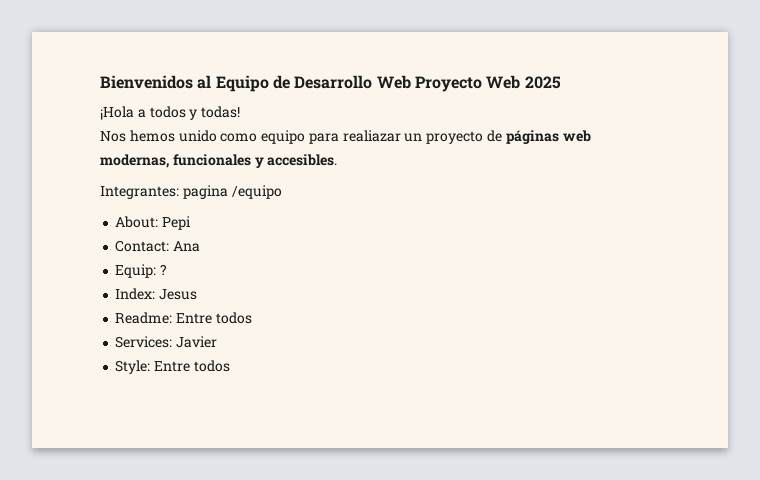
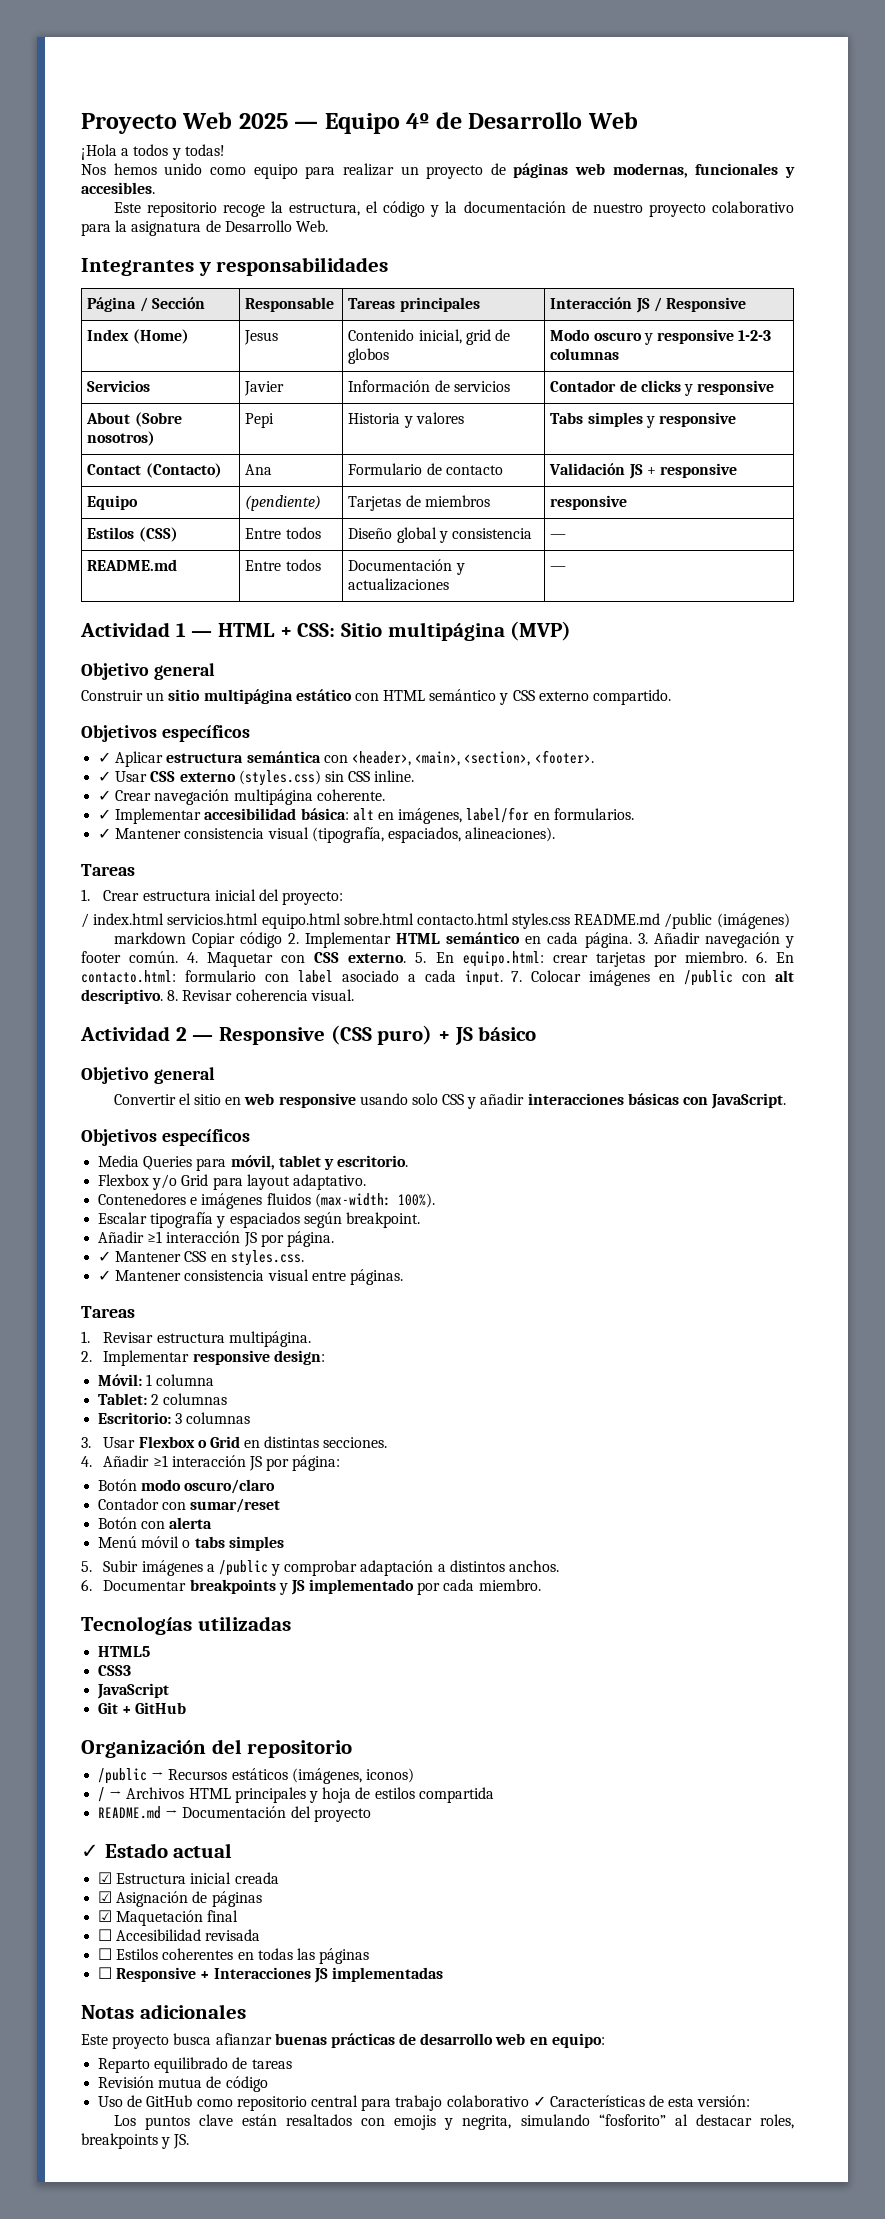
[100,75,269,92] Bienvenidos al Equipo -> [81,112,430,134] Proyecto Web 2025 — Equipo 4º
[414,75,561,92] Proyecto Web 2025 -> (638, 120) none
[342,130,401,142] realiazar -> [342,163,394,176] realizar
[100,185,282,199] [115,216,192,230] [115,240,201,252] [115,264,168,278] [115,288,198,300] [115,312,252,324] [115,336,218,348] [115,360,230,374] Integrantes: pagina /equipo // About: Pepi // Contact: Ana // Equip: ? // Index: Jesus // Readme: Entre todos // Services: Javier // Style: Entre todos -> [113,201,795,217] [81,220,328,236] [81,257,389,276] [87,297,205,312] [245,297,335,312] [348,297,480,312] [550,297,746,313] [87,329,189,344] [244,330,279,345] [348,329,510,345] [348,348,390,364] [550,329,772,345] [550,348,620,360] [87,380,151,392] [244,381,285,396] [348,380,510,392] [550,380,775,396] [86,412,182,427] [87,431,156,446] [245,413,275,428] [348,412,464,428] [550,412,736,428] [87,463,222,478] [245,464,273,475] [348,463,503,475] [549,463,737,479] [87,495,139,510] [245,495,322,511] [348,495,490,511] [550,495,628,510] [87,527,178,542] [245,527,321,539] [348,527,532,543] [550,534,567,539] [87,559,178,571] [245,559,321,571] [348,559,465,575] [348,578,450,591] [550,566,567,571] [80,621,572,641] [81,663,215,680] [81,689,672,705] [81,725,250,742] [98,750,594,767] [98,770,415,786] [98,789,385,805] [98,807,634,824] [98,827,556,843] [81,864,135,876] [81,889,344,905] [81,913,790,929] [113,932,795,948] [81,951,795,967] [81,970,795,986] [81,989,354,1004] [80,1025,537,1045] [81,1067,215,1084] [113,1093,787,1109] [81,1129,250,1146] [98,1155,409,1171] [98,1174,366,1190] [98,1193,435,1209] [98,1212,420,1228] [98,1231,334,1247] [98,1250,304,1266] [98,1269,403,1285] [81,1306,135,1318] [81,1331,311,1347] [81,1350,325,1366] [98,1374,215,1386] [98,1393,228,1405] [98,1412,251,1424] [81,1436,388,1448] [81,1455,341,1471] [98,1479,276,1494] [98,1498,281,1513] [98,1517,213,1529] [98,1536,284,1551] [81,1560,560,1576] [81,1579,541,1595] [81,1616,291,1635] [98,1646,151,1657] [98,1665,132,1676] [97,1683,170,1699] [98,1702,187,1714] [81,1739,353,1758] [98,1768,414,1784] [98,1787,494,1803] [98,1806,371,1822] [81,1843,233,1858] [98,1872,279,1884] [98,1891,262,1907] [98,1910,239,1926] [98,1929,261,1941] [98,1948,370,1964] [98,1967,443,1983] [81,2004,246,2019] [81,2033,605,2049] [98,2057,292,2073] [98,2076,268,2092] [98,2095,751,2111] [113,2114,795,2130] [81,2133,190,2149] Este repositorio recoge la estructura, el código y la documentación de nuestro proyecto colaborativo para la asignatura de Desarrollo Web. // Integrantes y responsabilidades // Página / Sección | Responsable | Tareas principales | Interacción JS / Responsive // Index (Home) | Jesus | Contenido inicial, grid de globos | Modo oscuro y responsive 1-2-3 columnas // Servicios | Javier | Información de servicios | Contador de clicks y responsive // About (Sobre nosotros) | Pepi | Historia y valores | Tabs simples y responsive // Contact (Contacto) | Ana | Formulario de contacto | Validación JS + responsive // Equipo | (pendiente) | Tarjetas de miembros | responsive // Estilos (CSS) | Entre todos | Diseño global y consistencia | — // README.md | Entre todos | Documentación y actualizaciones | — // Actividad 1 — HTML + CSS: Sitio multipágina (MVP) // Objetivo general // Construir un sitio multipágina estático con HTML semántico y CSS externo compartido. // Objetivos específicos // ✓ Aplicar estructura semántica con <header>, <main>, <section>, <footer>. // ✓ Usar CSS externo (styles.css) sin CSS inline. // ✓ Crear navegación multipágina coherente. // ✓ Implementar accesibilidad básica: alt en imágenes, label/for en formularios. // ✓ Mantener consistencia visual (tipografía, espaciados, alineaciones). // Tareas // 1. Crear estructura inicial del proyecto: // / index.html servicios.html equipo.html sobre.html contacto.html styles.css README.md /public (imágenes) // markdown Copiar código 2. Implementar HTML semántico en cada página. 3. Añadir navegación y footer común. 4. Maquetar con CSS externo. 5. En equipo.html: crear tarjetas por miembro. 6. En contacto.html: formulario con label asociado a cada input. 7. Colocar imágenes en /public con alt descriptivo. 8. Revisar coherencia visual. // Actividad 2 — Responsive (CSS puro) + JS básico // Objetivo general // Convertir el sitio en web responsive usando solo CSS y añadir interacciones básicas con JavaScript. // Objetivos específicos // Media Queries para móvil, tablet y escritorio. // Flexbox y/o Grid para layout adaptativo. // Contenedores e imágenes fluidos (max-width: 100%). // Escalar tipografía y espaciados según breakpoint. // Añadir ≥1 interacción JS por página. // ✓ Mantener CSS en styles.css. // ✓ Mantener consistencia visual entre páginas. // Tareas // 1. Revisar estructura multipágina. // 2. Implementar responsive design: // Móvil: 1 columna // Tablet: 2 columnas // Escritorio: 3 columnas // 3. Usar Flexbox o Grid en distintas secciones. // 4. Añadir ≥1 interacción JS por página: // Botón modo oscuro/claro // Contador con sumar/reset // Botón con alerta // Menú móvil o tabs simples // 5. Subir imágenes a /public y comprobar adaptación a distintos anchos. // 6. Documentar breakpoints y JS implementado por cada miembro. // Tecnologías utilizadas // HTML5 // CSS3 // JavaScript // Git + GitHub // Organización del repositorio // /public → Recursos estáticos (imágenes, iconos) // / → Archivos HTML principales y hoja de estilos compartida // README.md → Documentación del proyecto // ✓ Estado actual // ☑ Estructura inicial creada // ☑ Asignación de páginas // ☑ Maquetación final // ☐ Accesibilidad revisada // ☐ Estilos coherentes en todas las páginas // ☐ Responsive + Interacciones JS implementadas // Notas adicionales // Este proyecto busca afianzar buenas prácticas de desarrollo web en equipo: // Reparto equilibrado de tareas // Revisión mutua de código // Uso de GitHub como repositorio central para trabajo colaborativo ✓ Características de esta versión: // Los puntos clave están resaltados con emojis y negrita, simulando “fosforito” al destacar roles, breakpoints y JS.

